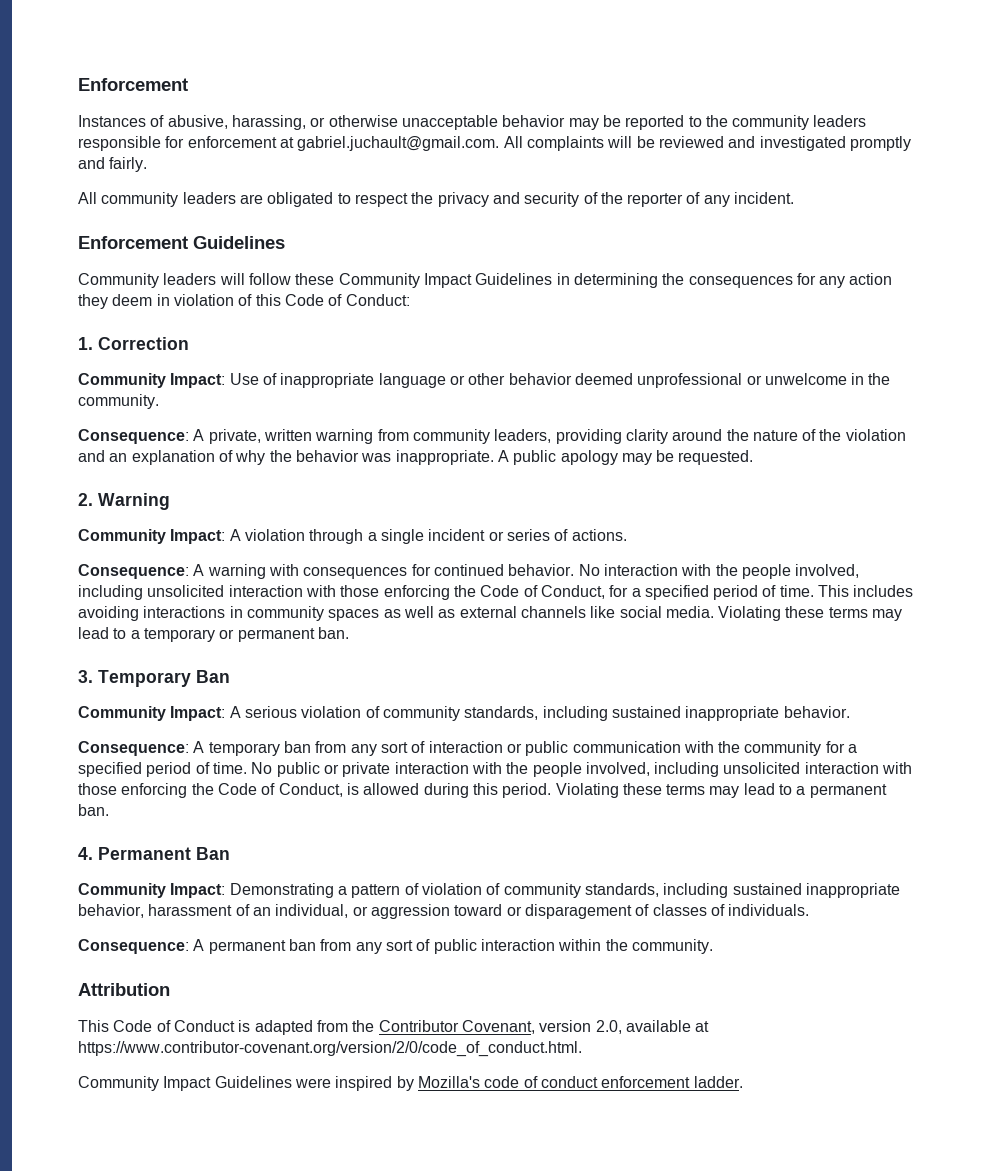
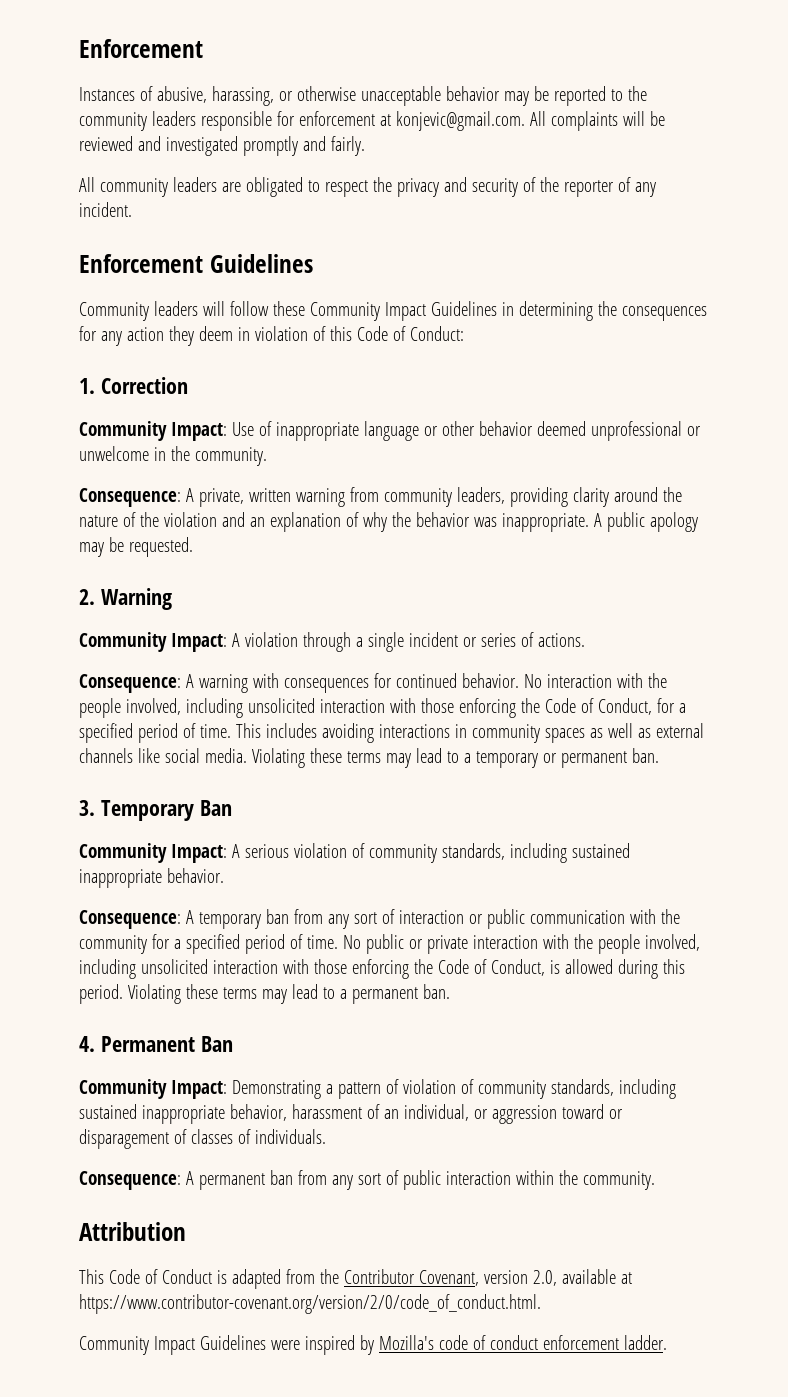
[297,136,500,151] gabriel.juchault@gmail.com. -> [395,111,525,131] konjevic@gmail.com.

